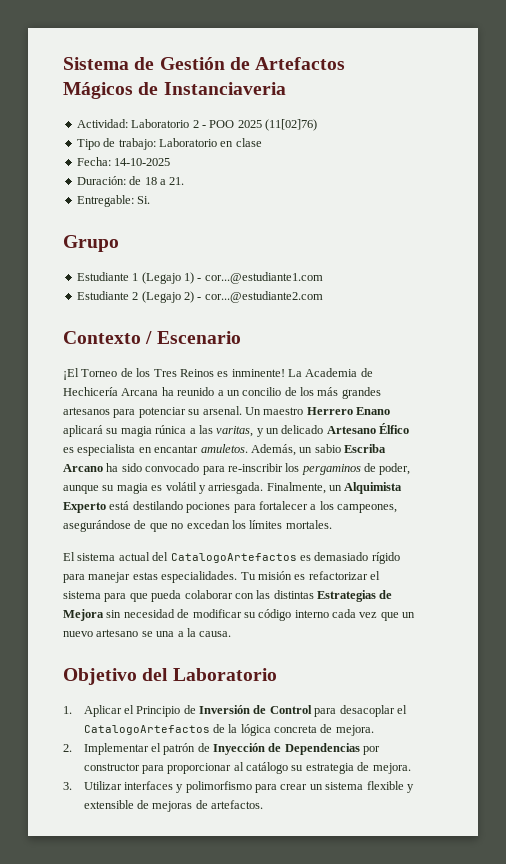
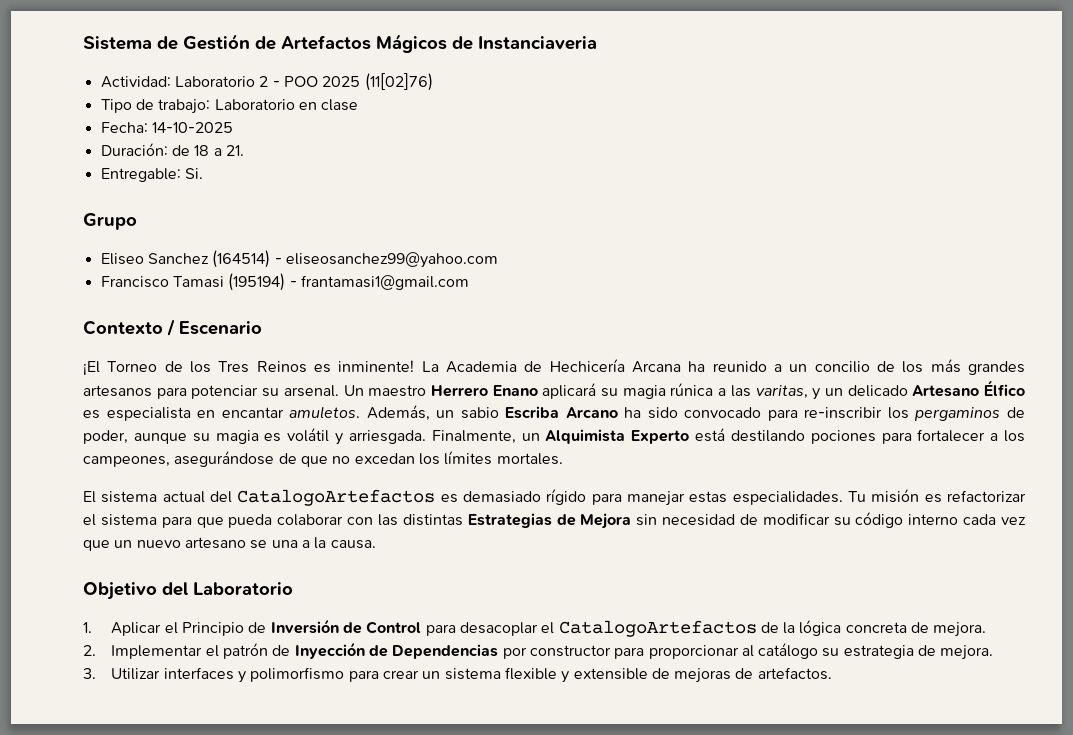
[76,272,323,284] [76,291,323,303] Estudiante 1 (Legajo 1) - cor...@estudiante1.com // Estudiante 2 (Legajo 2) - cor...@estudiante2.com -> [100,250,498,268] [100,273,469,291] Eliseo Sanchez (164514) - eliseosanchez99@yahoo.com // Francisco Tamasi (195194) - frantamasi1@gmail.com

